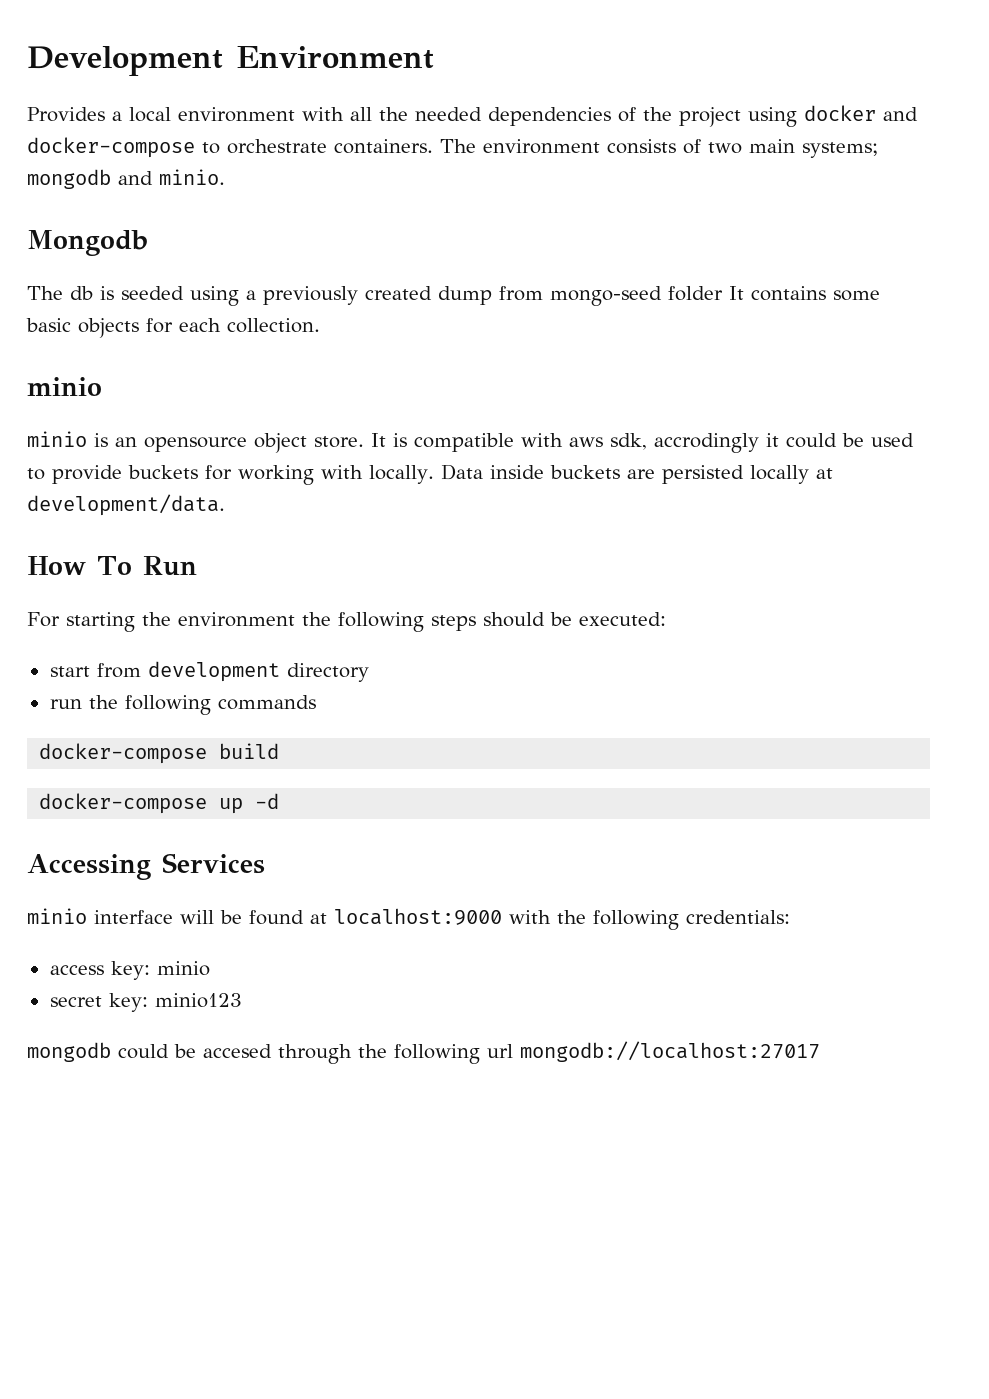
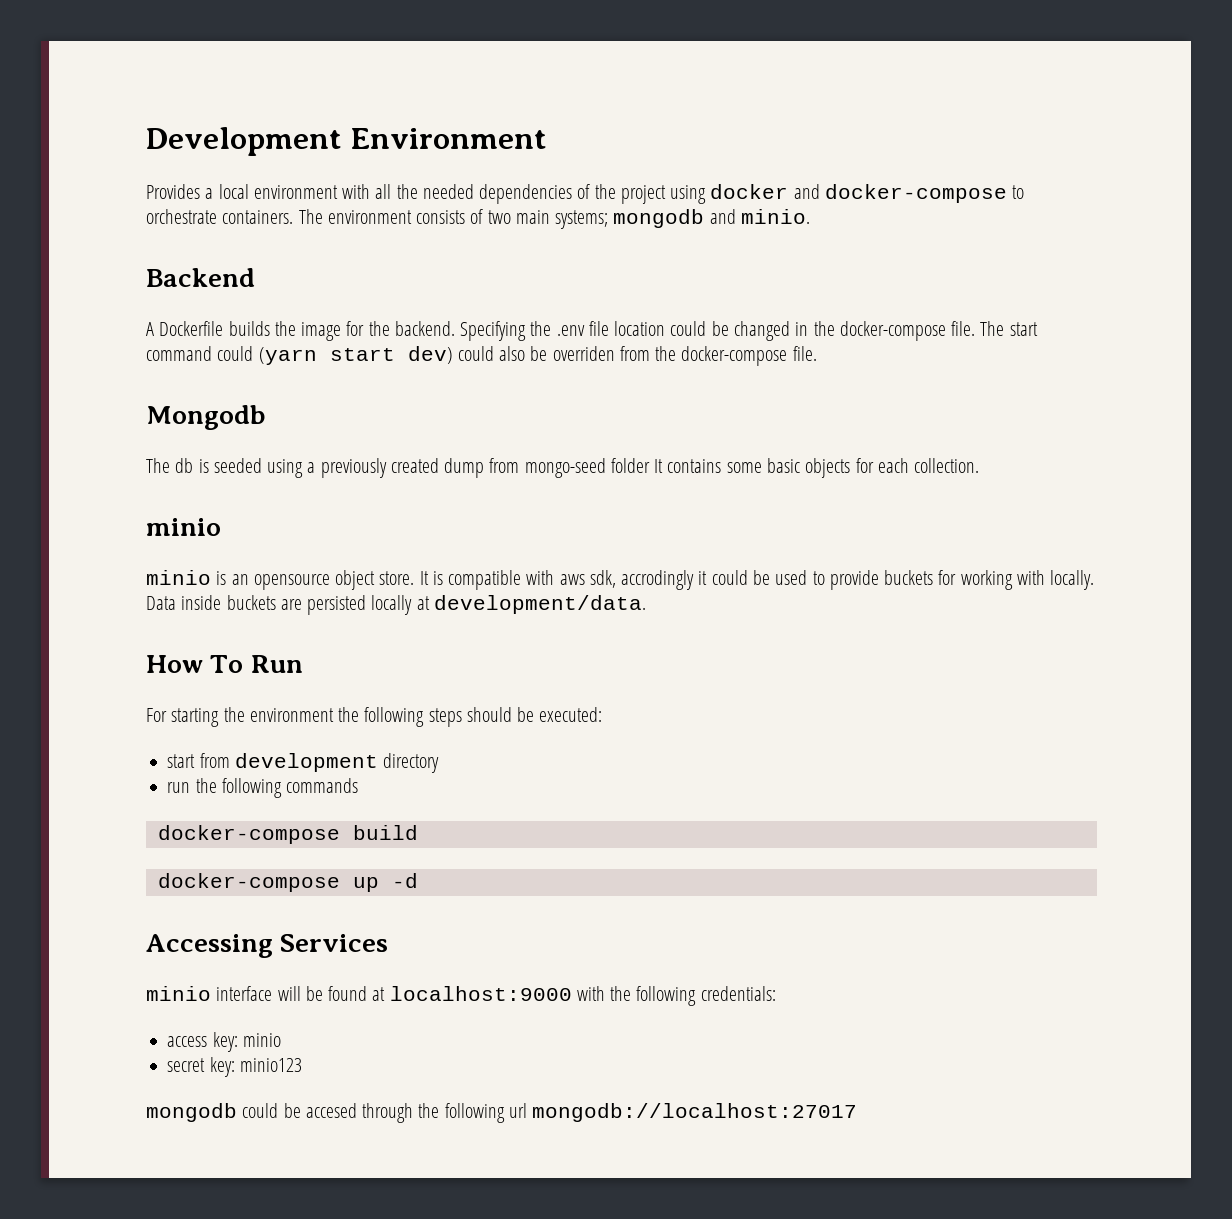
(225, 177) none -> [146,268,255,287] [146,321,1038,341] [146,346,817,366] // Backend // A Dockerfile builds the image for the backend. Specifying the .env file location could be changed in the docker-compose file. The start command could (yarn start dev) could also be overriden from the docker-compose file.

